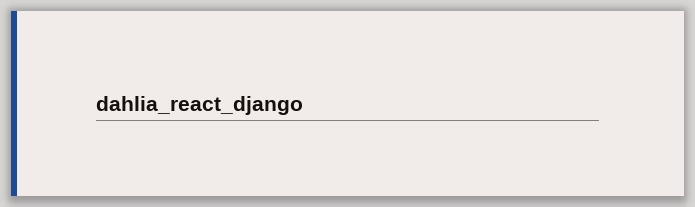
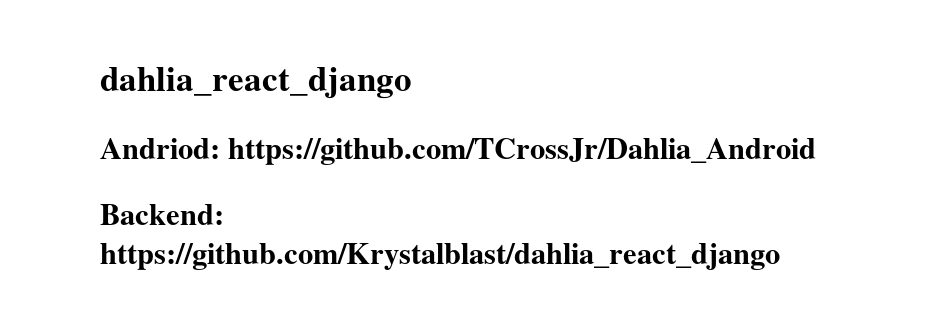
(303, 105) none -> [100,138,817,165] [100,204,224,225] [100,243,780,270] // Andriod: https://github.com/TCrossJr/Dahlia_Android // Backend: https://github.com/Krystalblast/dahlia_react_django

